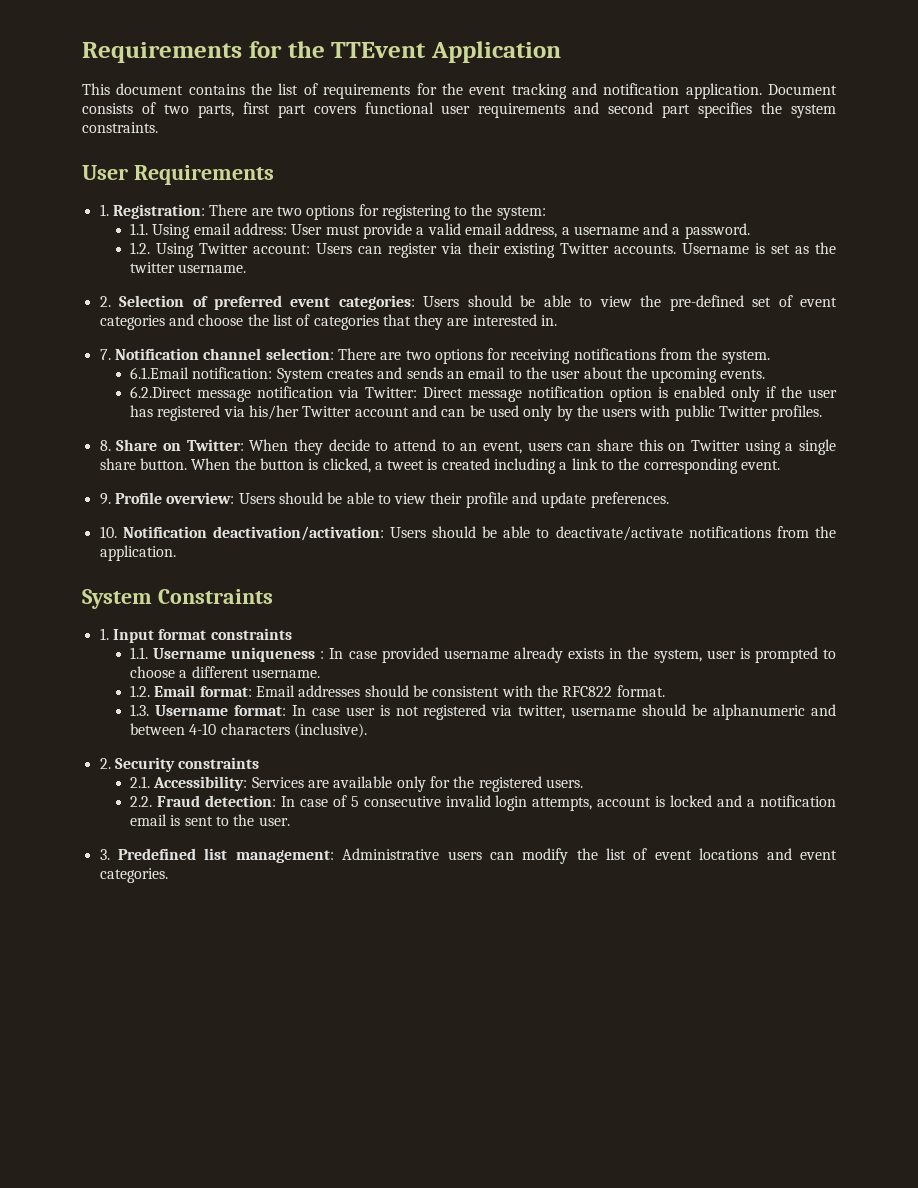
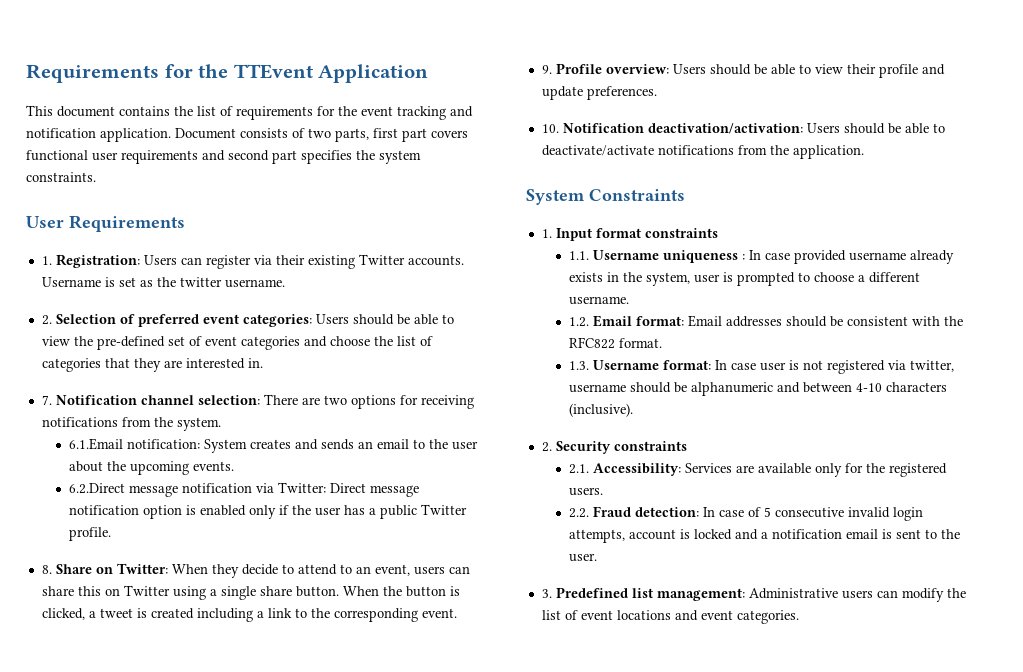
[209,204,546,220] [129,223,750,239] [129,242,310,258] There are two options for registering to the system: // 1.1. Using email address: User must provide a valid email address, a username and a password. // 1.2. Using Twitter account: -> (140, 261) none
[157,405,671,421] registered via his/her Twitter account and can be used only by the users with -> [369,508,377,515] a
[771,405,823,421] profiles. -> [69,527,112,541] profile.

